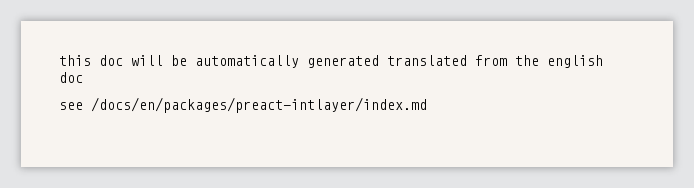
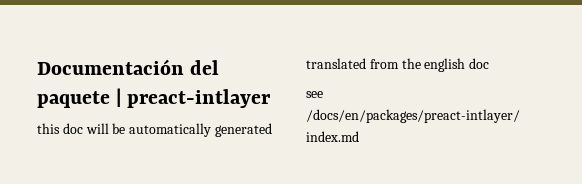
(59, 60) none -> [37,59,220,75] [37,88,272,108] Documentación del paquete | preact-intlayer //

